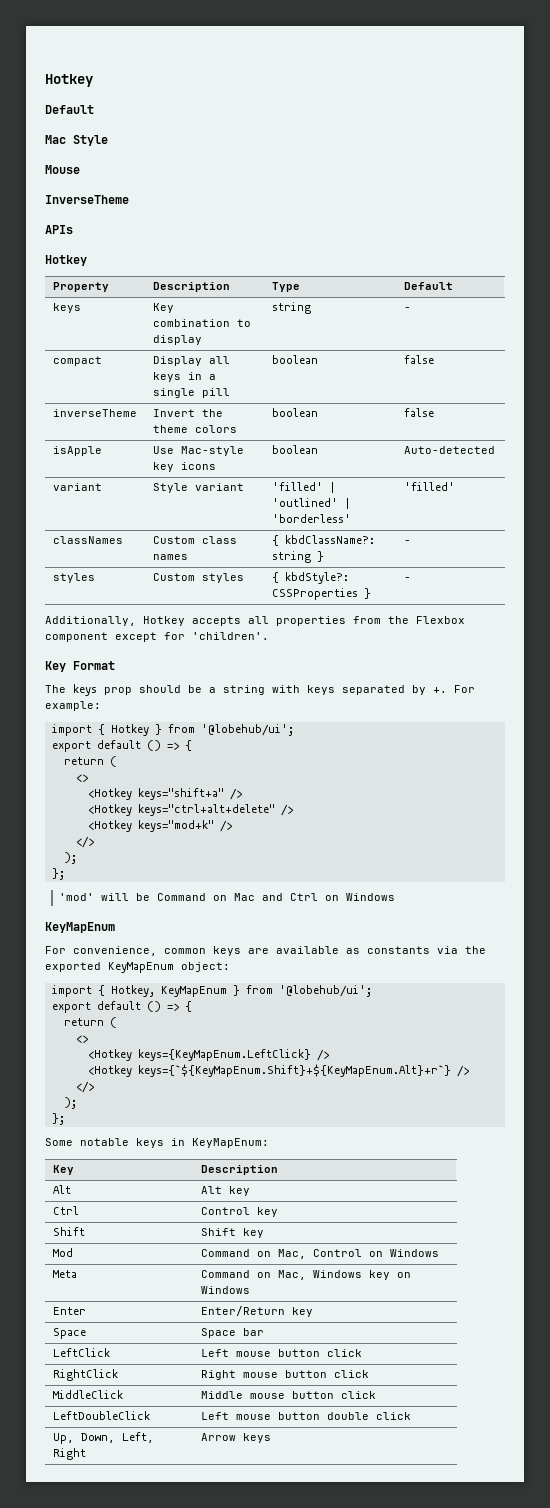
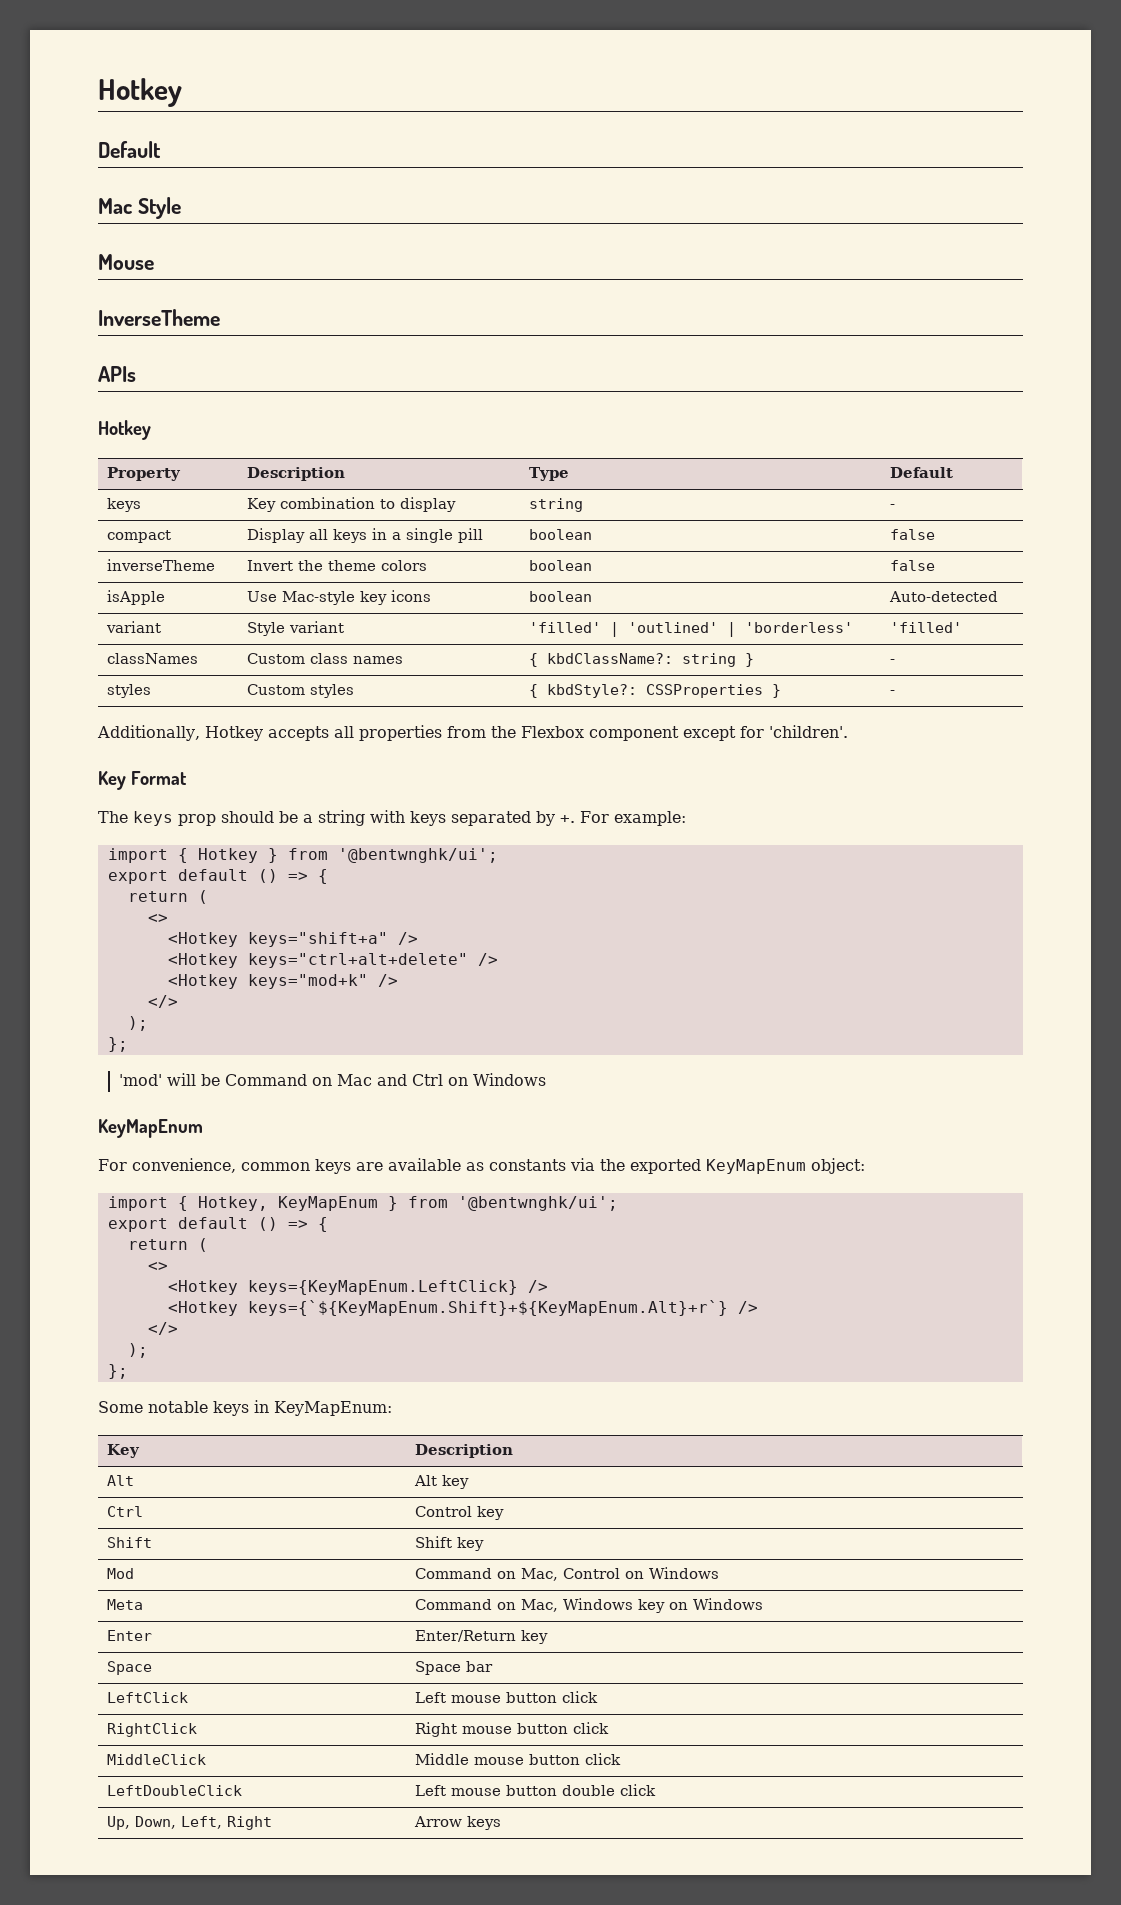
[200,724,294,736] '@lobehub/ui'; -> [337,848,498,863] '@bentwnghk/ui';
[278,985,372,997] '@lobehub/ui'; -> [457,1196,618,1211] '@bentwnghk/ui';

